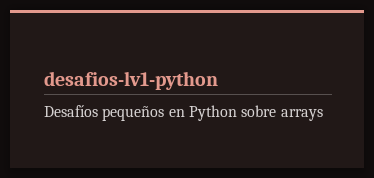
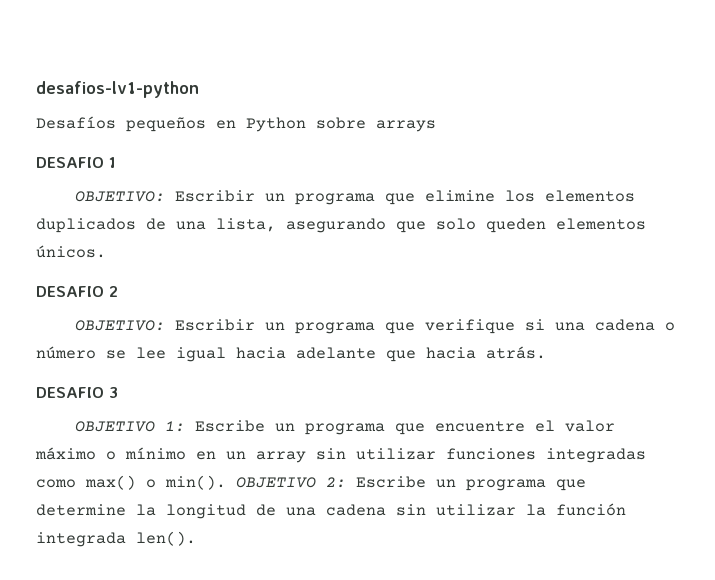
(323, 115) none -> [36,157,116,168] [74,190,635,205] [36,218,646,233] [36,245,106,258] [36,286,118,297] [74,319,675,334] [36,346,546,362] [36,387,118,398] [74,420,615,435] [35,447,646,463] [36,475,586,491] [36,503,626,519] [36,531,196,547] // DESAFIO 1 // OBJETIVO: Escribir un programa que elimine los elementos duplicados de una lista, asegurando que solo queden elementos únicos. // DESAFIO 2 // OBJETIVO: Escribir un programa que verifique si una cadena o número se lee igual hacia adelante que hacia atrás. // DESAFIO 3 // OBJETIVO 1: Escribe un programa que encuentre el valor máximo o mínimo en un array sin utilizar funciones integradas como max() o min(). OBJETIVO 2: Escribe un programa que determine la longitud de una cadena sin utilizar la función integrada len().

